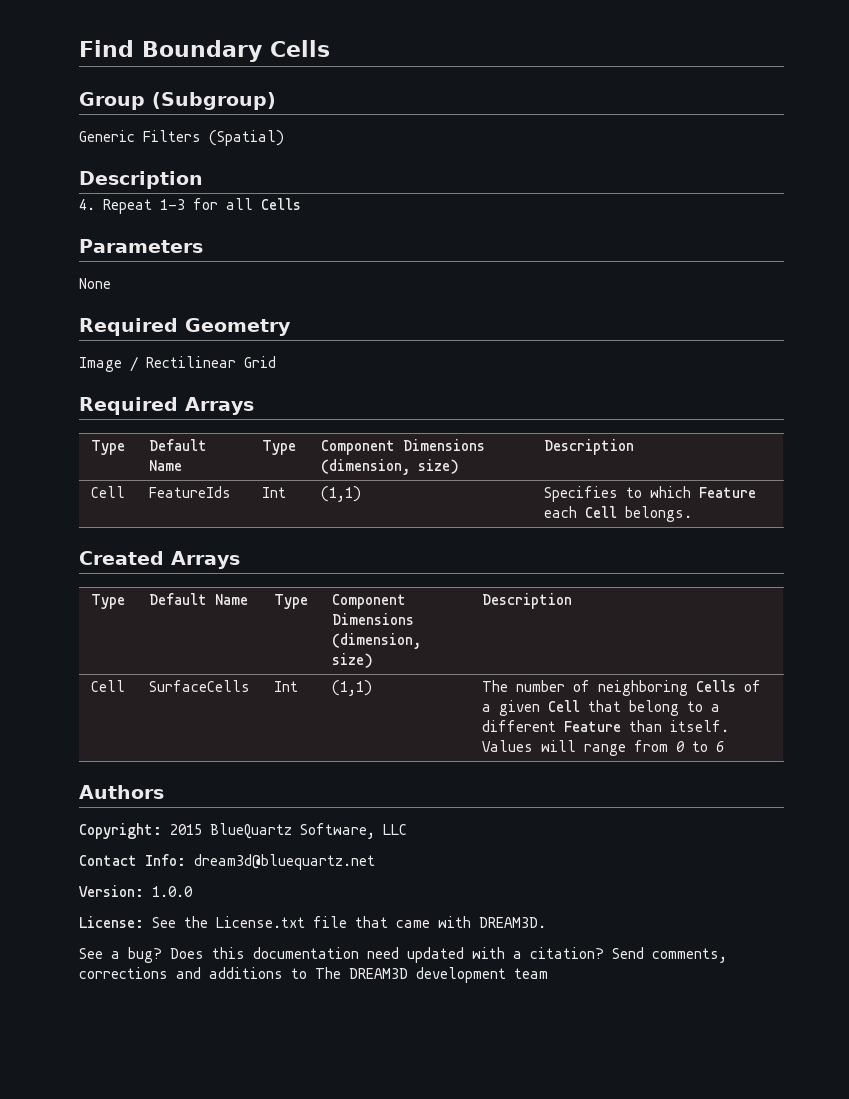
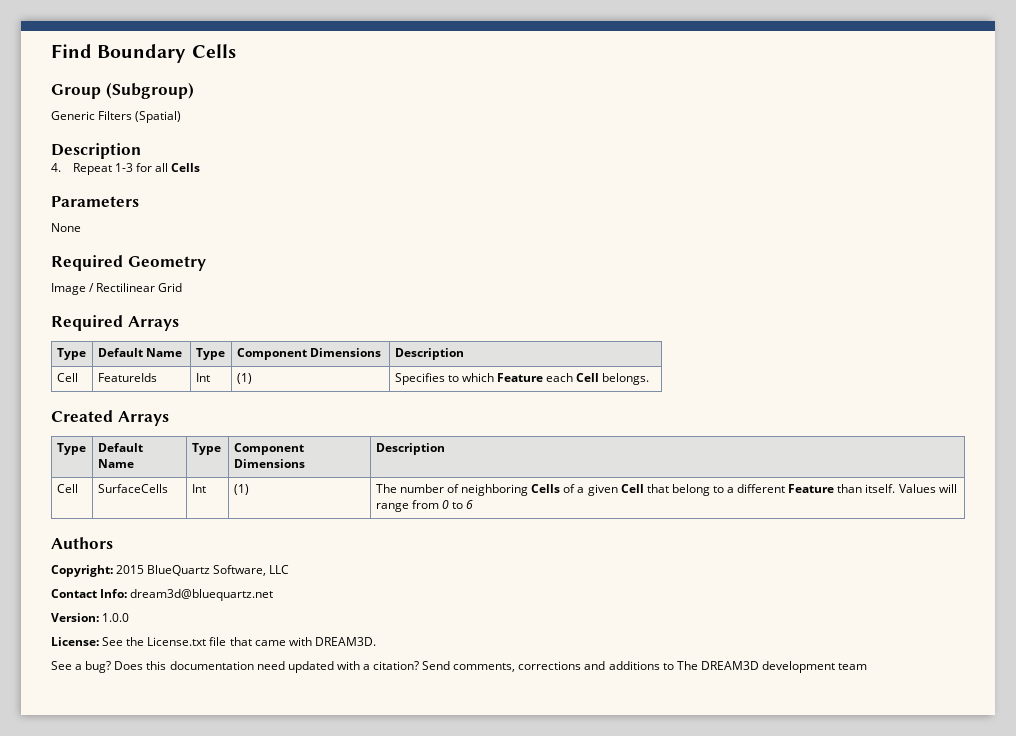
[320,459,459,475] (dimension, size) -> (381, 352) none
[320,486,361,502] (1,1) -> [236,373,252,384] (1)
[331,633,421,649] [331,653,373,668] (dimension, size) -> (305, 463) none
[331,680,372,696] (1,1) -> [233,484,249,495] (1)

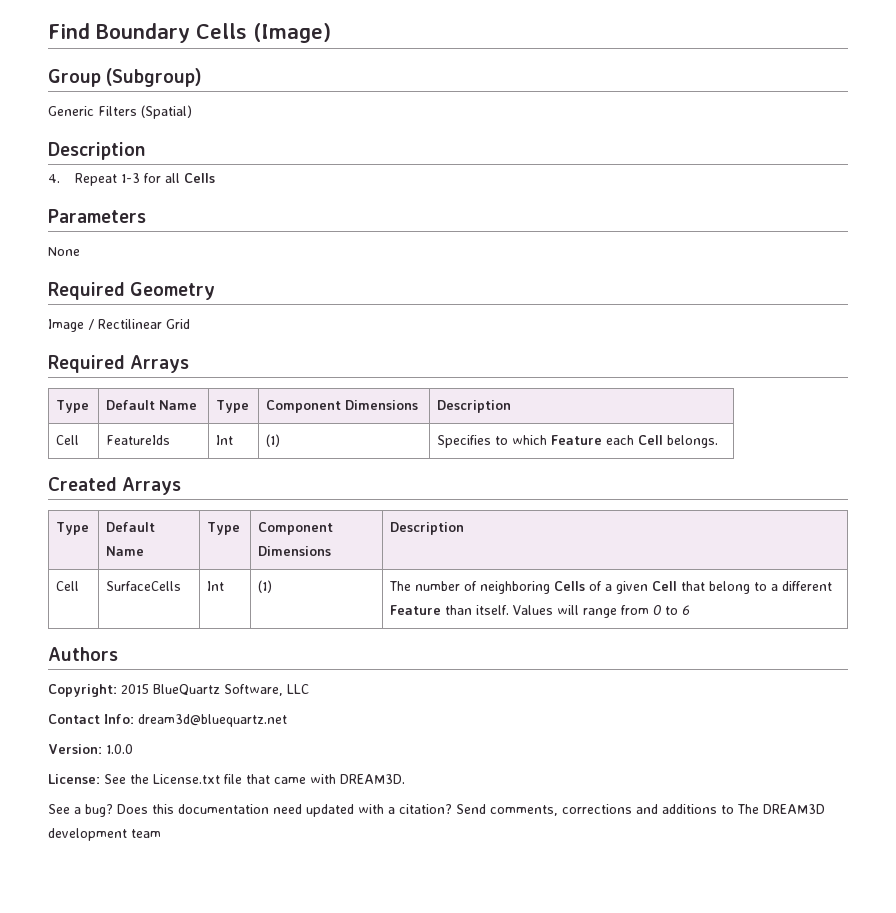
(236, 51) none -> [253,23,331,43] (Image)

